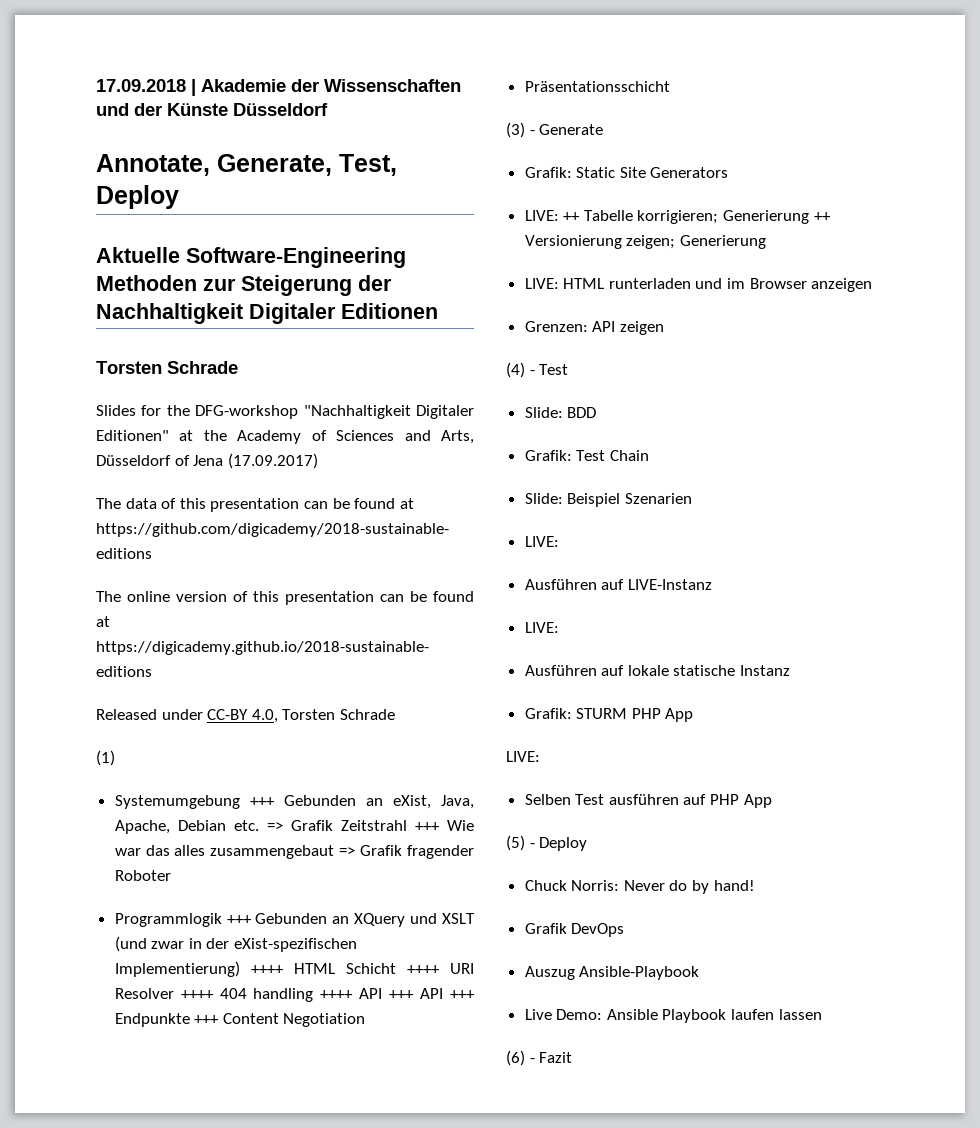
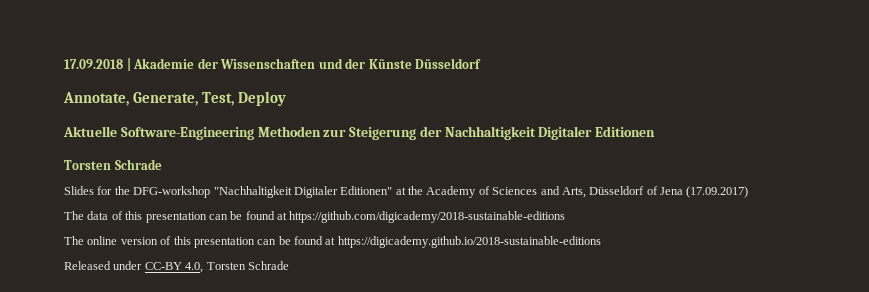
[96,750,115,766] [114,795,474,809] [114,820,474,834] [114,845,474,859] [114,870,171,881] [114,913,475,927] [114,936,358,952] [114,961,474,977] [114,988,476,1002] [114,1013,366,1027] [524,81,670,92] [506,122,604,138] [524,167,729,178] [524,210,831,224] [524,235,766,249] [524,278,873,292] [524,321,664,335] [506,362,569,378] [524,407,597,418] [524,450,649,461] [524,493,692,507] [524,536,559,547] [524,579,712,590] [524,622,559,633] [524,665,791,676] [524,708,694,722] [506,751,540,762] [524,794,772,808] [506,835,588,851] [524,880,755,894] [524,923,625,937] [524,966,700,980] [524,1009,822,1023] [506,1050,573,1066] // (1) // Systemumgebung +++ Gebunden an eXist, Java, Apache, Debian etc. => Grafik Zeitstrahl +++ Wie war das alles zusammengebaut => Grafik fragender Roboter // Programmlogik +++ Gebunden an XQuery und XSLT (und zwar in der eXist-spezifischen Implementierung) ++++ HTML Schicht ++++ URI Resolver ++++ 404 handling ++++ API +++ API +++ Endpunkte +++ Content Negotiation // Präsentationsschicht // (3) - Generate // Grafik: Static Site Generators // LIVE: ++ Tabelle korrigieren; Generierung ++ Versionierung zeigen; Generierung // LIVE: HTML runterladen und im Browser anzeigen // Grenzen: API zeigen // (4) - Test // Slide: BDD // Grafik: Test Chain // Slide: Beispiel Szenarien // LIVE: // Ausführen auf LIVE-Instanz // LIVE: // Ausführen auf lokale statische Instanz // Grafik: STURM PHP App // LIVE: // Selben Test ausführen auf PHP App // (5) - Deploy // Chuck Norris: Never do by hand! // Grafik DevOps // Auszug Ansible-Playbook // Live Demo: Ansible Playbook laufen lassen // (6) - Fazit -> (289, 265) none

